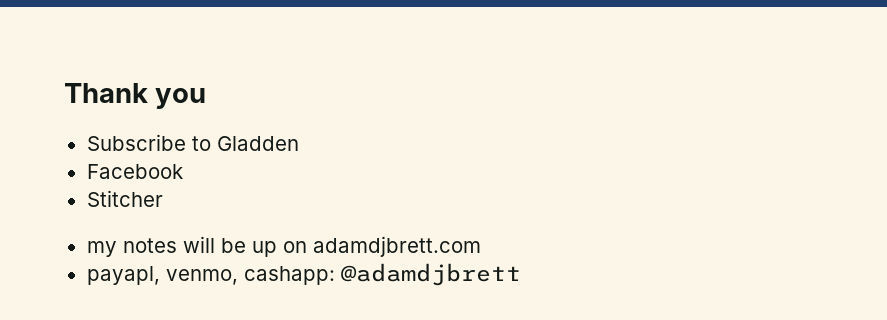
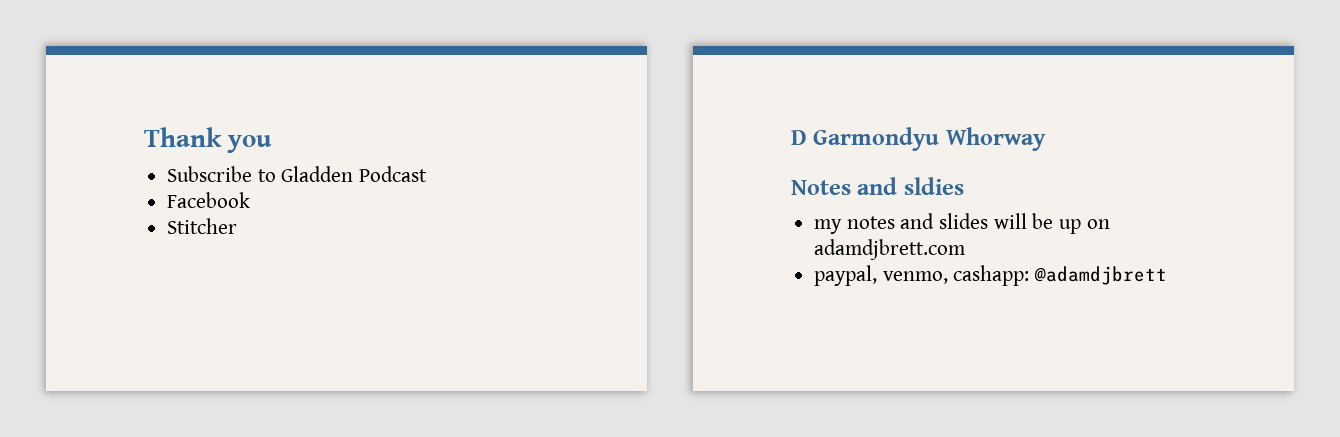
(299, 143) none -> [359,166,428,182] Podcast
(163, 198) none -> [791,127,1046,151] [791,177,964,195] // D Garmondyu Whorway // Notes and sldies
(177, 245) none -> [900,213,989,229] and slides
[86,266,160,285] payapl, -> [814,265,878,286] paypal,

